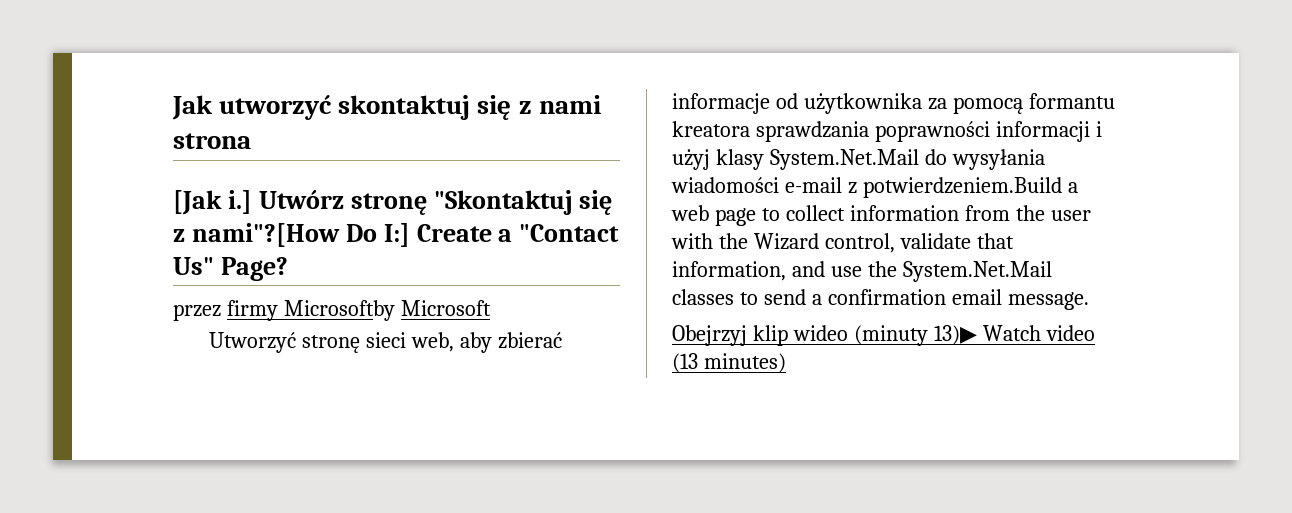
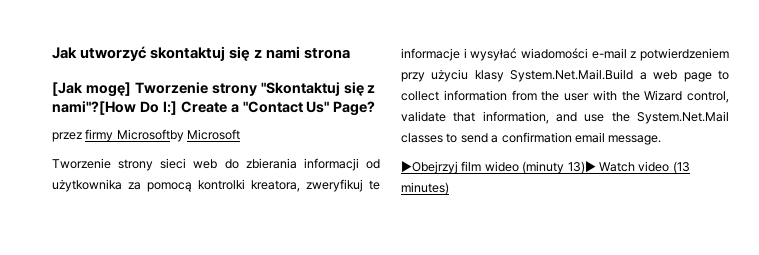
[227,190,427,215] i.] Utwórz stronę -> [85,82,257,97] mogę] Tworzenie strony
[208,332,562,353] [672,93,1115,114] [672,121,1102,142] [672,149,1045,170] [671,177,1062,198] Utworzyć stronę sieci web, aby zbierać informacje od użytkownika za pomocą formantu kreatora sprawdzania poprawności informacji i użyj klasy System.Net.Mail do wysyłania wiadomości e-mail z potwierdzeniem.Build -> [52,158,380,171] [52,179,380,192] [401,48,729,61] [401,69,634,82] Tworzenie strony sieci web do zbierania informacji od użytkownika za pomocą kontrolki kreatora, zweryfikuj te informacje i wysyłać wiadomości e-mail z potwierdzeniem przy użyciu klasy System.Net.Mail.Build
[672,325,788,346] Obejrzyj klip -> [401,161,482,174] ▶Obejrzyj film

